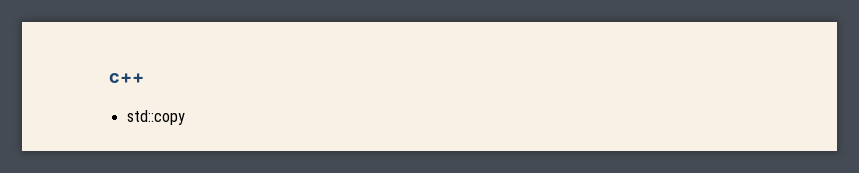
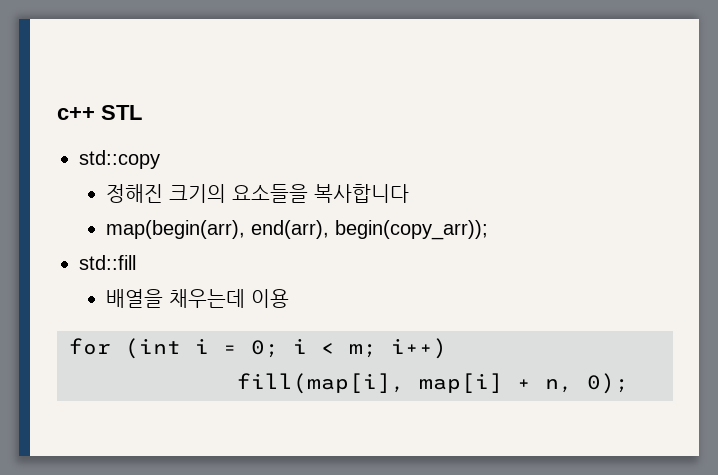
(144, 78) none -> [101,105,142,120] STL
(185, 117) none -> [105,184,409,203] [105,220,488,240] [79,255,136,270] [105,289,289,308] [69,338,447,359] [237,373,629,394] // 정해진 크기의 요소들을 복사합니다 // map(begin(arr), end(arr), begin(copy_arr)); // std::fill // 배열을 채우는데 이용 // for (int i = 0; i < m; i++) // fill(map[i], map[i] + n, 0);

